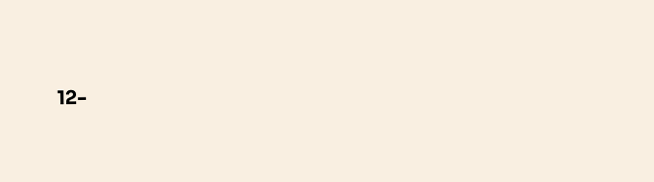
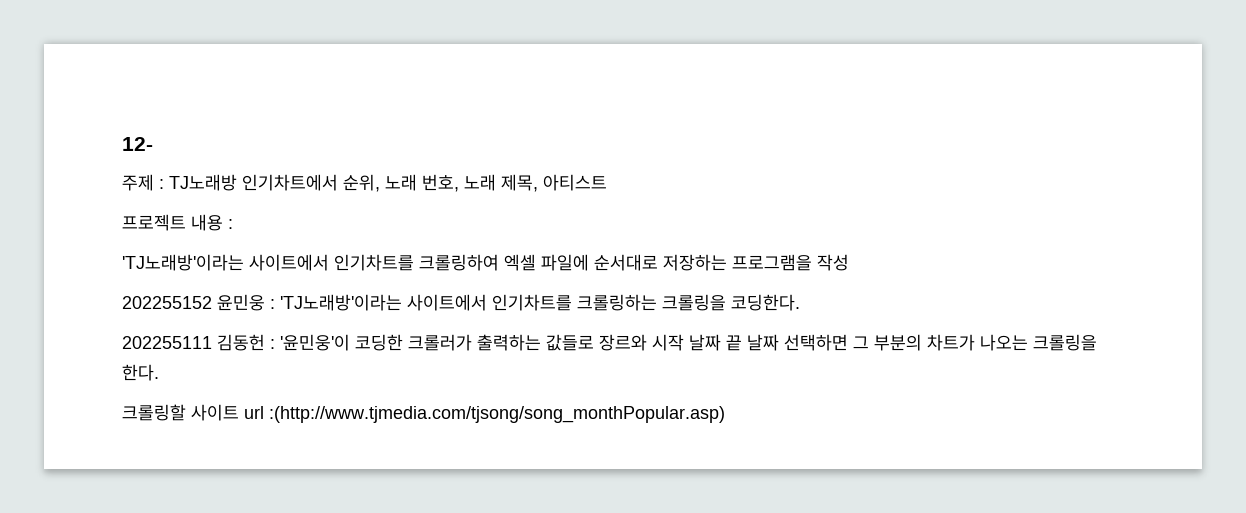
(88, 96) none -> [122,174,607,192] [122,214,233,231] [122,254,849,271] [122,294,800,311] [122,334,1097,351] [122,364,159,381] [122,404,725,423] // 주제 : TJ노래방 인기차트에서 순위, 노래 번호, 노래 제목, 아티스트 // 프로젝트 내용 : // 'TJ노래방'이라는 사이트에서 인기차트를 크롤링하여 엑셀 파일에 순서대로 저장하는 프로그램을 작성 // 202255152 윤민웅 : 'TJ노래방'이라는 사이트에서 인기차트를 크롤링하는 크롤링을 코딩한다. // 202255111 김동헌 : '윤민웅'이 코딩한 크롤러가 출력하는 값들로 장르와 시작 날짜 끝 날짜 선택하면 그 부분의 차트가 나오는 크롤링을 한다. // 크롤링할 사이트 url :(http://www.tjmedia.com/tjsong/song_monthPopular.asp)

